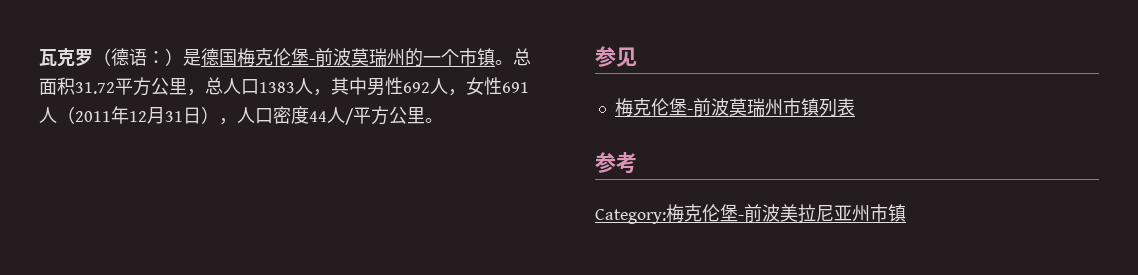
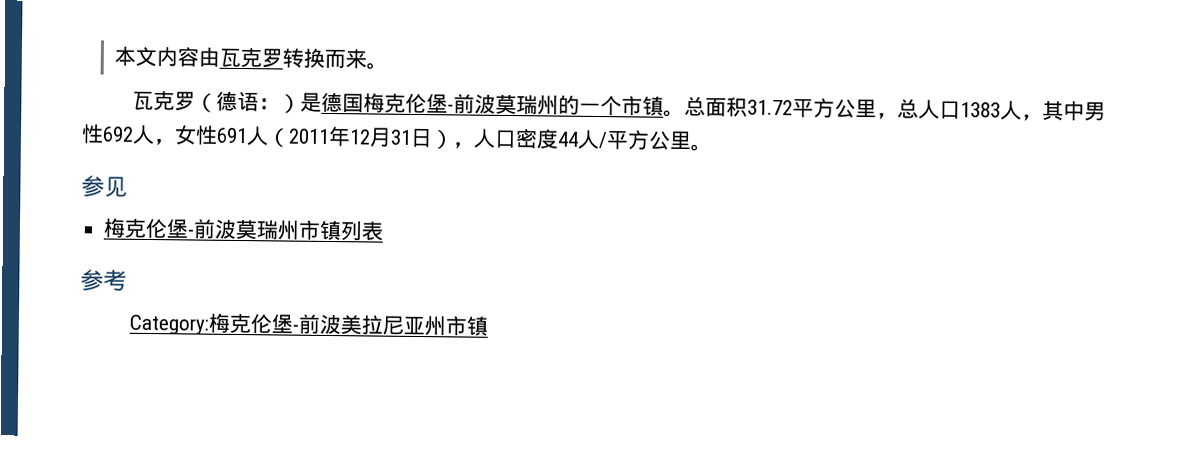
(39, 57) none -> [114,45,389,70] 本文内容由瓦克罗转换而来。 //

